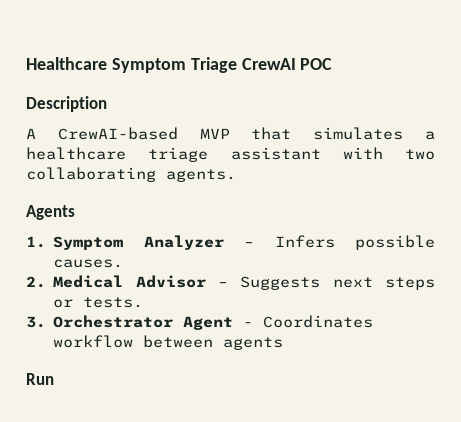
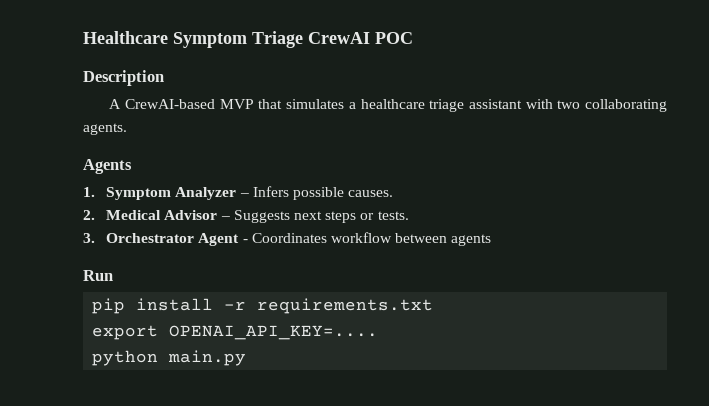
(54, 379) none -> [92,298,434,314] [92,325,379,340] [92,350,247,366] // pip install -r requirements.txt // export OPENAI_API_KEY=.... // python main.py

